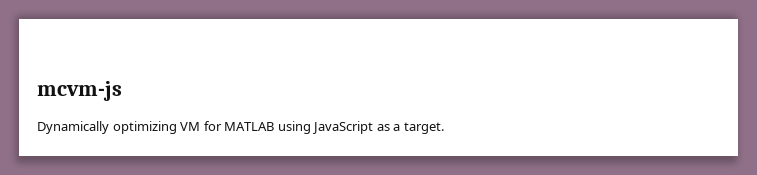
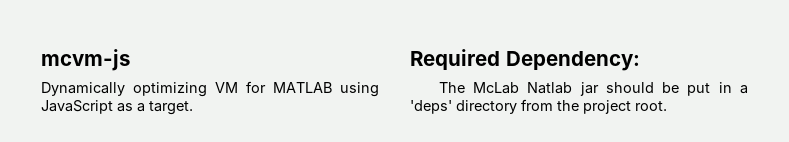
(444, 128) none -> [410,49,640,71] [438,82,748,96] [410,99,667,114] // Required Dependency: // The McLab Natlab jar should be put in a 'deps' directory from the project root.

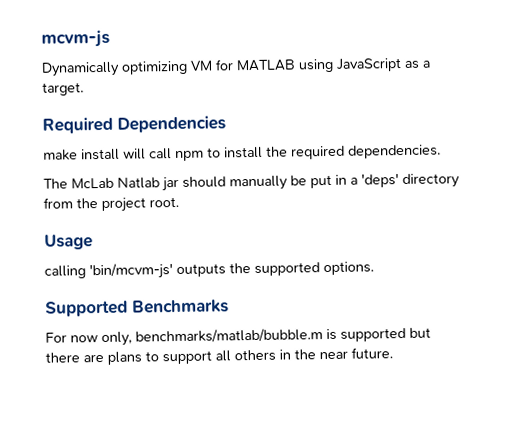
[505,51,640,71] Dependency: -> [117,115,226,133] [43,144,441,162] Dependencies // make install will call npm to install the required dependencies.
(654, 87) none -> [229,175,288,191] manually
(667, 106) none -> [44,234,93,250] [44,261,374,280] [45,299,229,317] [45,327,431,347] [45,347,393,365] // Usage // calling 'bin/mcvm-js' outputs the supported options. // Supported Benchmarks // For now only, benchmarks/matlab/bubble.m is supported but there are plans to support all others in the near future.

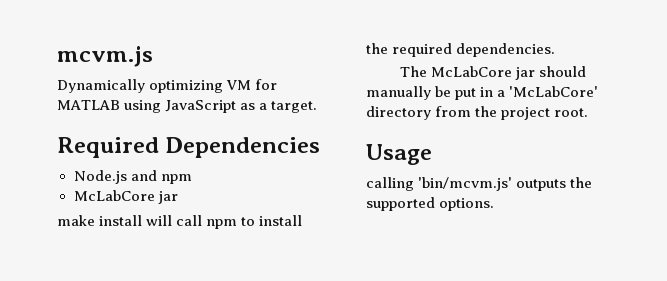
[41,29,110,48] mcvm-js -> [57,46,153,67] mcvm.js
(226, 124) none -> [73,170,192,184] [73,190,178,204] // Node.js and npm // McLabCore jar
[71,177,160,189] McLab Natlab -> [430,66,512,77] McLabCore
[361,173,399,188] 'deps' -> [509,86,599,97] 'McLabCore'
[89,263,173,280] 'bin/mcvm-js' -> [418,177,513,191] 'bin/mcvm.js'
[45,299,229,317] [45,327,431,347] [45,347,393,365] // Supported Benchmarks // For now only, benchmarks/matlab/bubble.m is supported but there are plans to support all others in the near future. -> (495, 204) none

